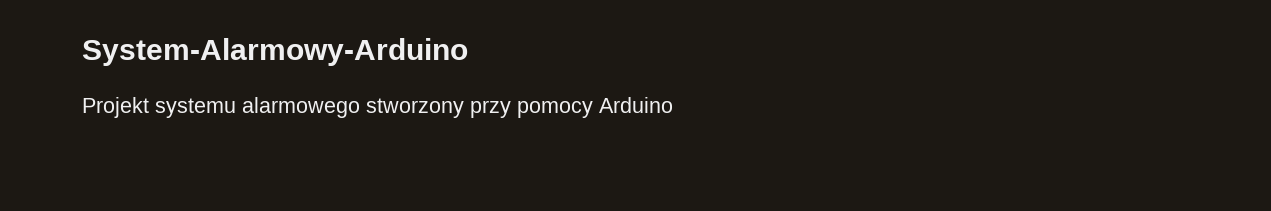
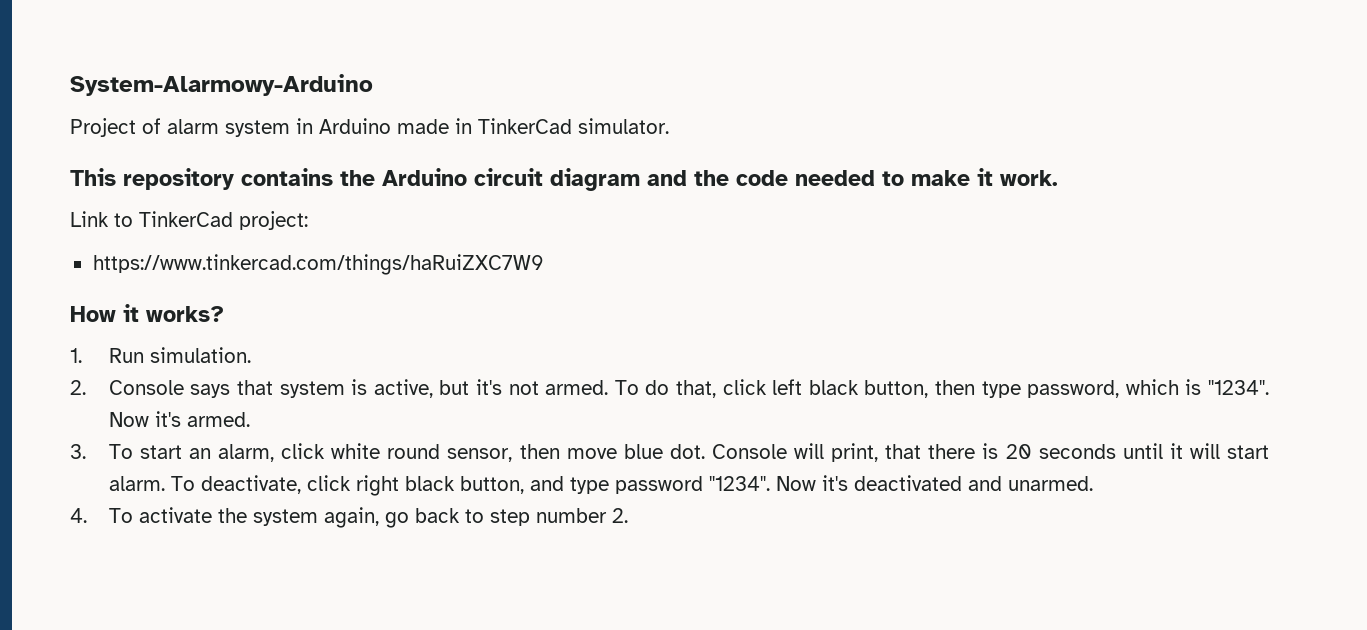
[82,97,673,118] Projekt systemu alarmowego stworzony przy pomocy Arduino -> [70,118,669,137] [70,168,1058,191] [70,211,308,230] [92,254,544,275] [70,304,224,322] [70,347,251,363] [70,379,1270,398] [108,411,250,427] [70,443,1269,462] [108,475,1093,496] [70,507,628,528] Project of alarm system in Arduino made in TinkerCad simulator. // This repository contains the Arduino circuit diagram and the code needed to make it work. // Link to TinkerCad project: // https://www.tinkercad.com/things/haRuiZXC7W9 // How it works? // 1. Run simulation. // 2. Console says that system is active, but it's not armed. To do that, click left black button, then type password, which is "1234". Now it's armed. // 3. To start an alarm, click white round sensor, then move blue dot. Console will print, that there is 20 seconds until it will start alarm. To deactivate, click right black button, and type password "1234". Now it's deactivated and unarmed. // 4. To activate the system again, go back to step number 2.

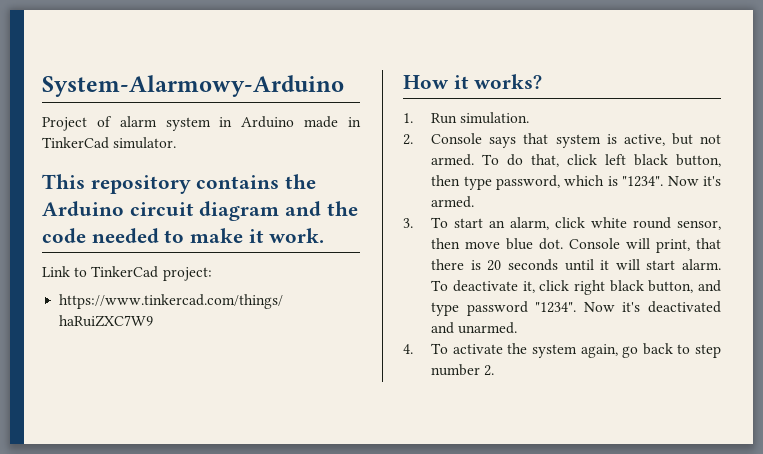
[475,379,502,395] it's -> (693, 139) none
[200,475,301,494] deactivate, -> [452,280,535,293] deactivate it,

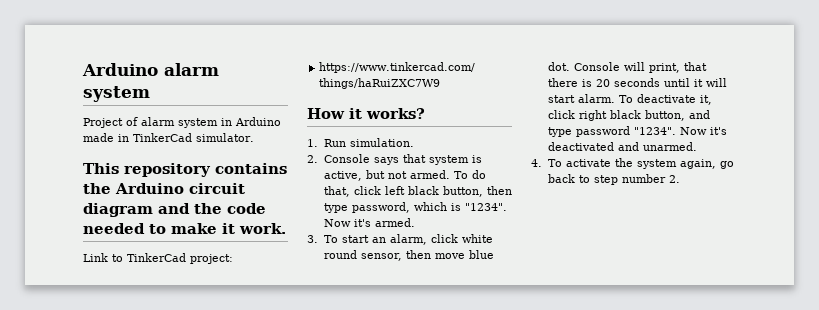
[42,75,344,97] System-Alarmowy-Arduino -> [82,63,219,76] [83,86,150,102] Arduino alarm system

